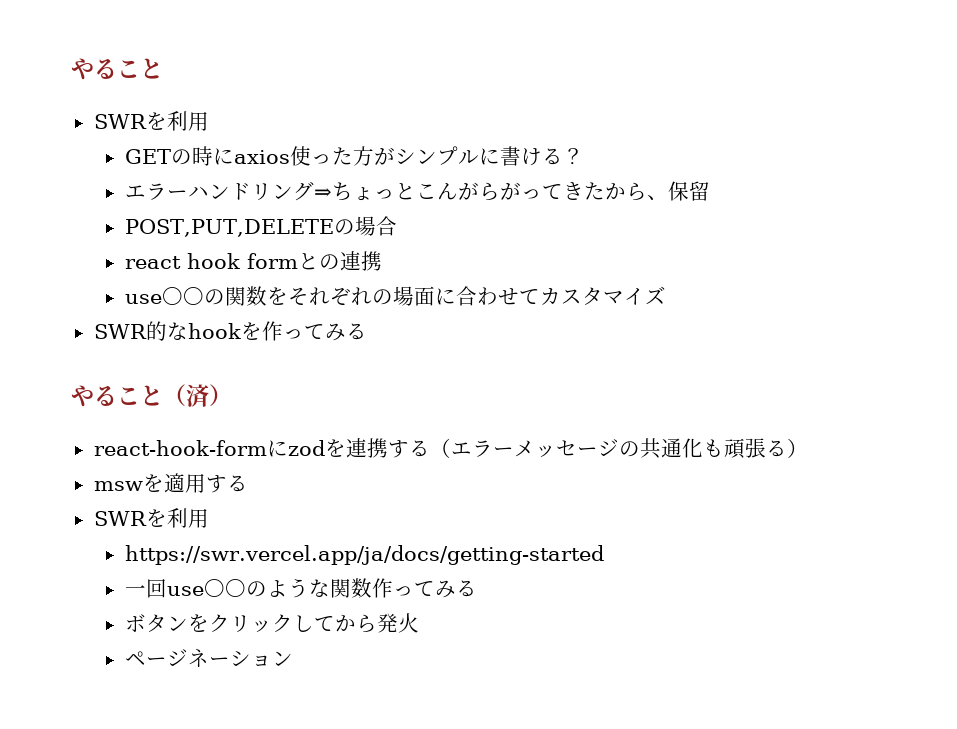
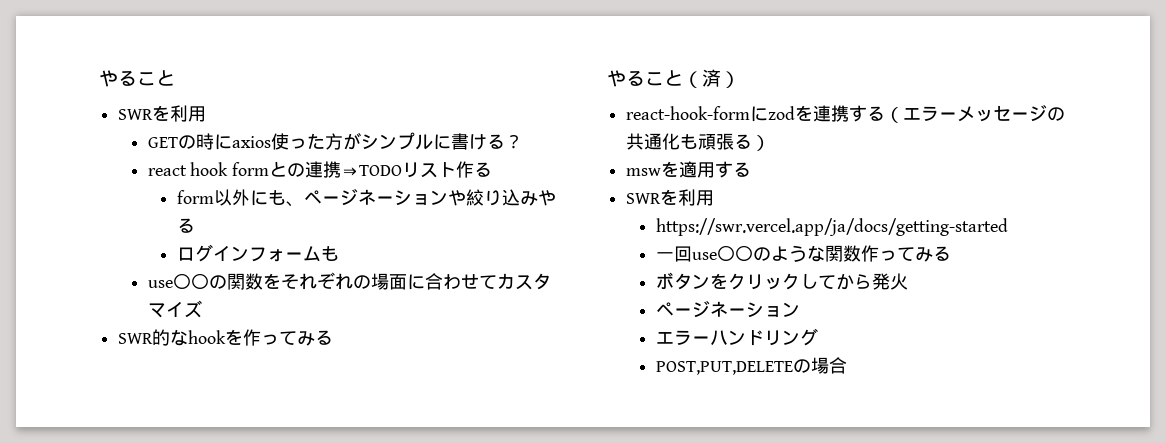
[124,181,710,201] [124,216,397,237] // エラーハンドリング⇒ちょっとこんがらがってきたから、保留 // POST,PUT,DELETEの場合 -> (523, 141) none
(382, 261) none -> [341,161,493,178] [177,189,557,207] [177,218,196,233] [177,244,340,262] ⇒TODOリスト作る // form以外にも、ページネーションや絞り込みやる // ログインフォームも
(293, 658) none -> [655,328,818,346] [655,357,847,375] // エラーハンドリング // POST,PUT,DELETEの場合

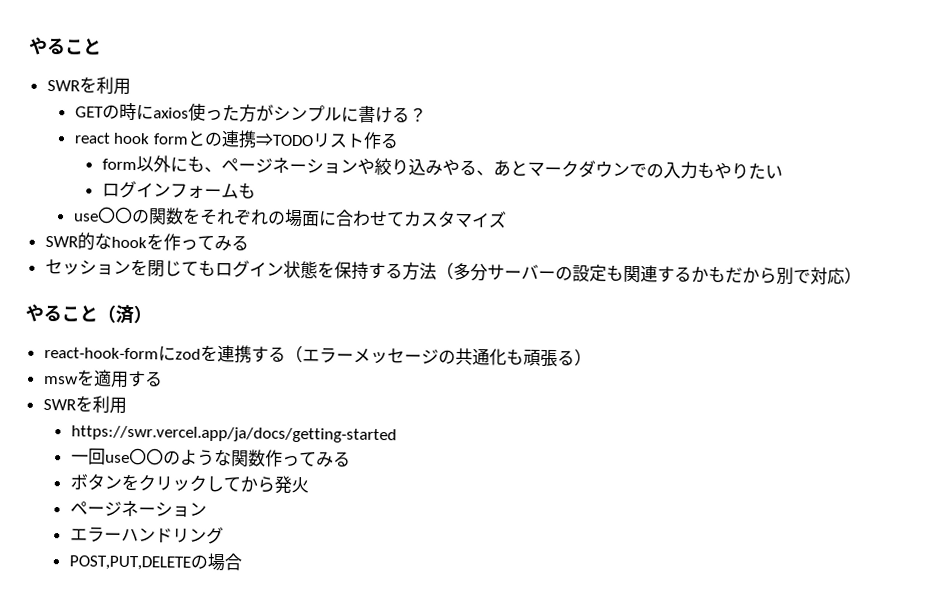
(196, 225) none -> [475,159,783,180] 、あとマークダウンでの入力もやりたい
(334, 337) none -> [44,258,862,285] // セッションを閉じてもログイン状態を保持する方法（多分サーバーの設定も関連するかもだから別で対応）

